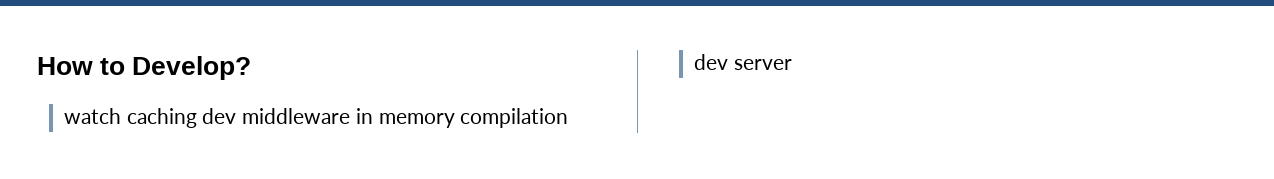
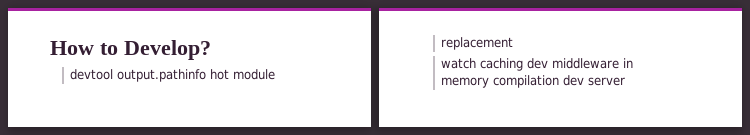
(252, 68) none -> [70,69,276,82] [441,37,514,50] // devtool output.pathinfo hot module replacement

